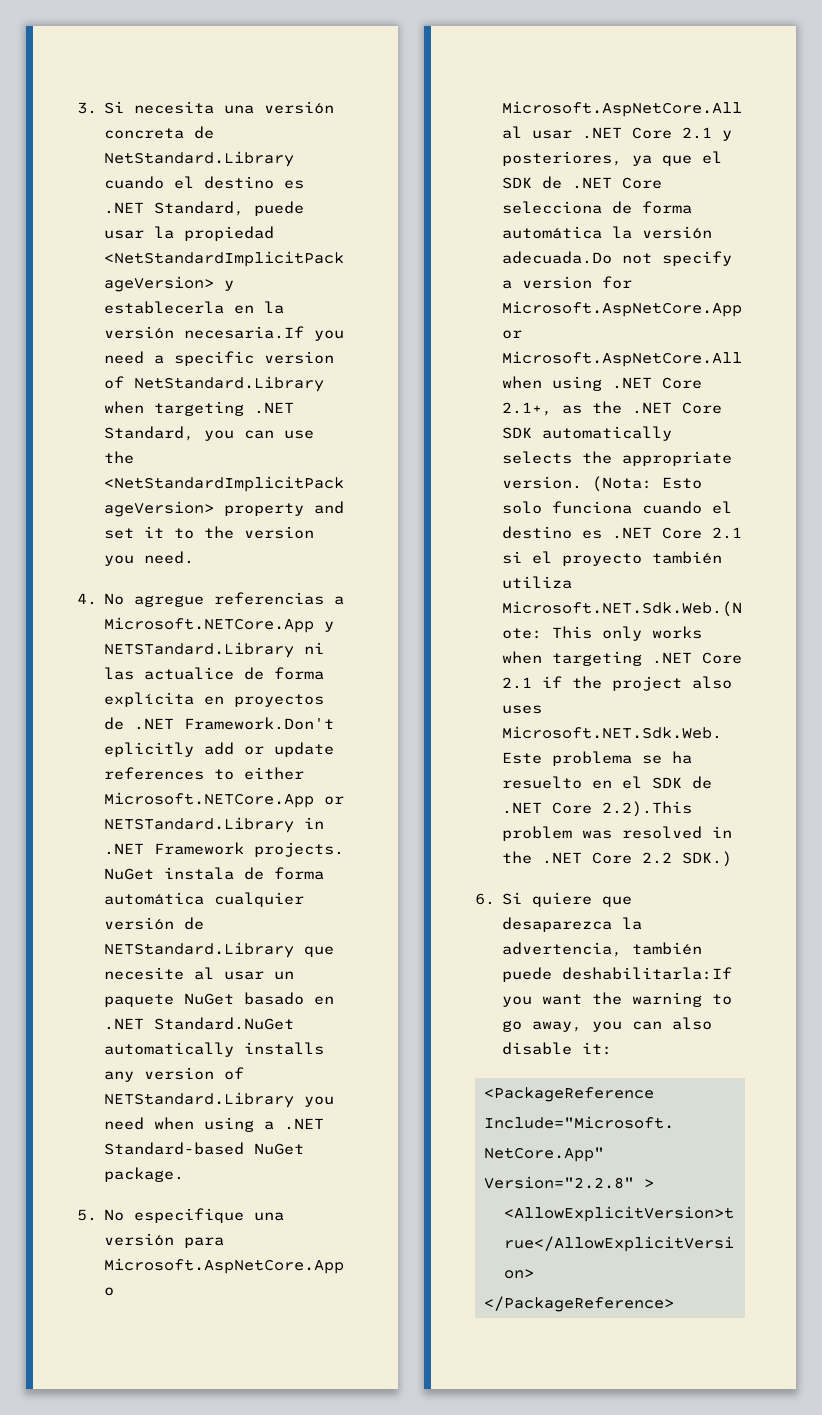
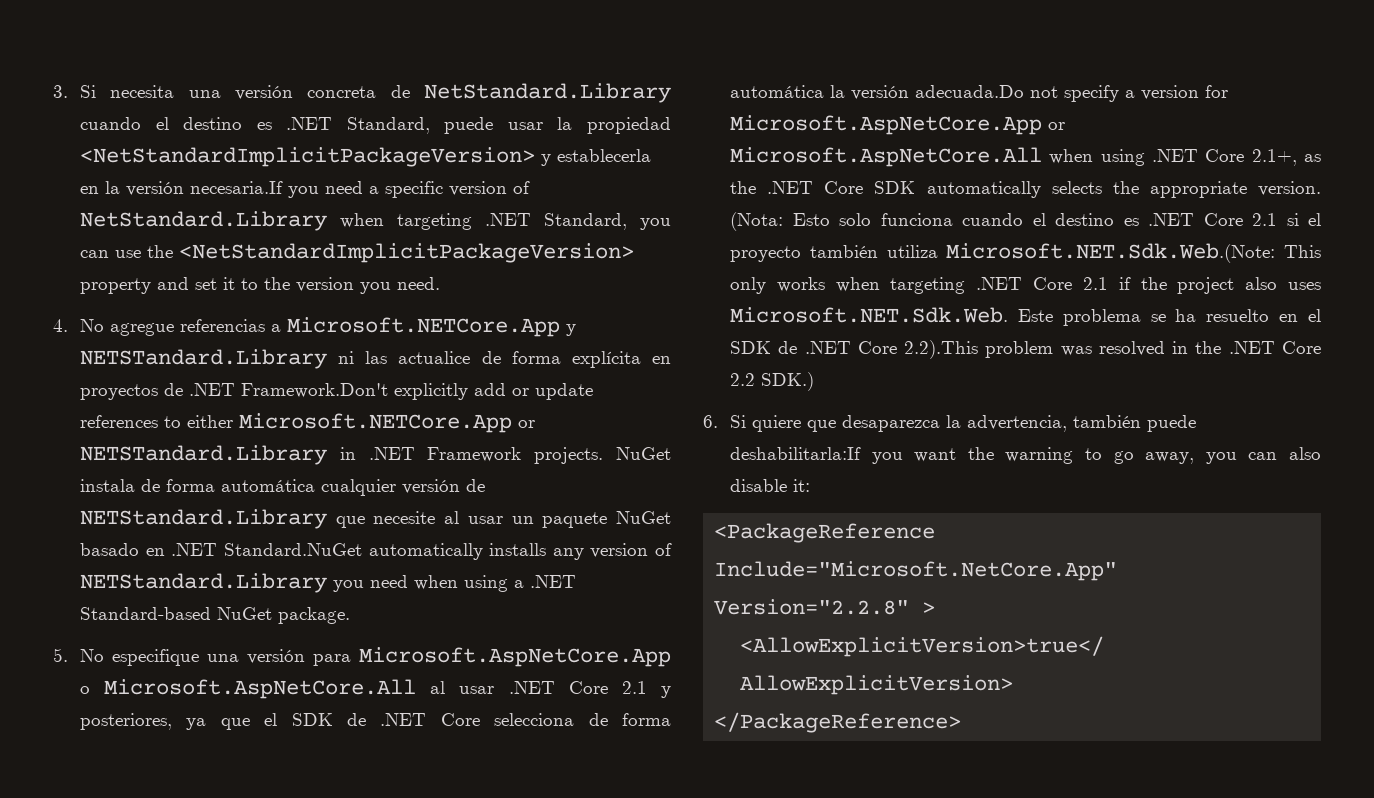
[104,742,195,757] eplicitly -> [394,383,469,400] explicitly

